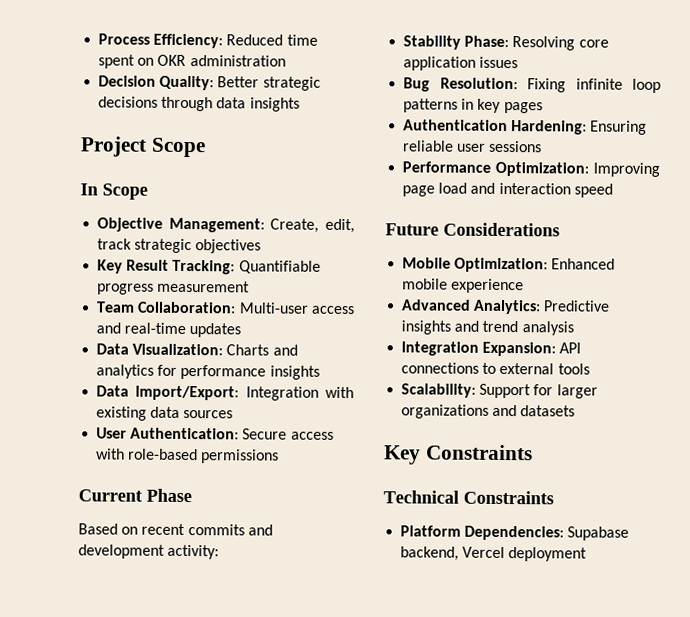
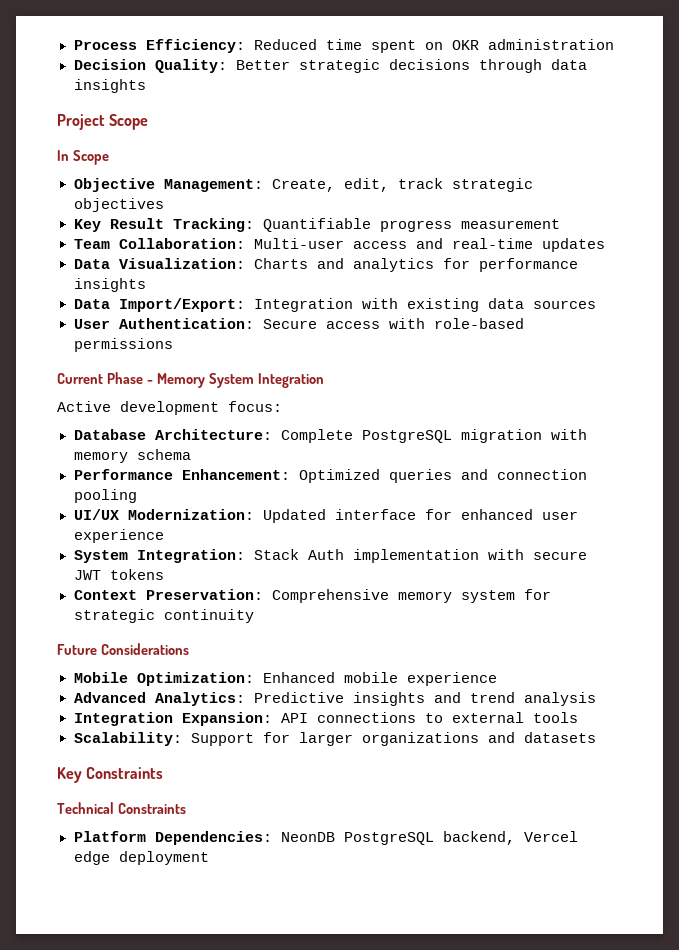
[78,523,273,536] [78,544,220,560] [403,35,609,51] [403,56,519,71] [403,77,661,93] [403,98,543,114] [403,119,648,135] [402,140,543,153] [402,161,660,177] [402,182,613,198] // Based on recent commits and development activity: // Stability Phase: Resolving core application issues // Bug Resolution: Fixing infinite loop patterns in key pages // Authentication Hardening: Ensuring reliable user sessions // Performance Optimization: Improving page load and interaction speed -> [146,373,324,388] [57,401,282,415] [73,429,587,443] [73,449,191,463] [73,469,587,483] [73,489,137,503] [73,509,578,523] [73,529,164,543] [73,549,587,563] [73,569,164,580] [73,589,551,603] [73,609,254,623] - Memory System Integration // Active development focus: // Database Architecture: Complete PostgreSQL migration with memory schema // Performance Enhancement: Optimized queries and connection pooling // UI/UX Modernization: Updated interface for enhanced user experience // System Integration: Stack Auth implementation with secure JWT tokens // Context Preservation: Comprehensive memory system for strategic continuity
[567,526,630,541] Supabase -> [280,832,434,845] NeonDB PostgreSQL
(506, 552) none -> [73,851,110,865] edge

